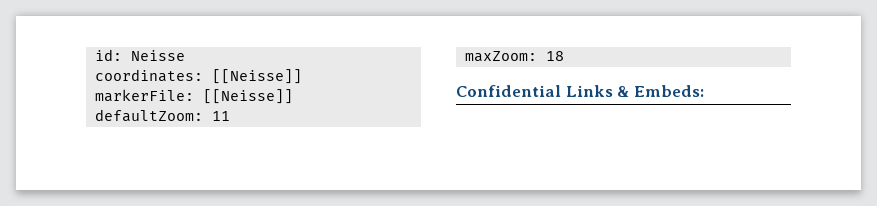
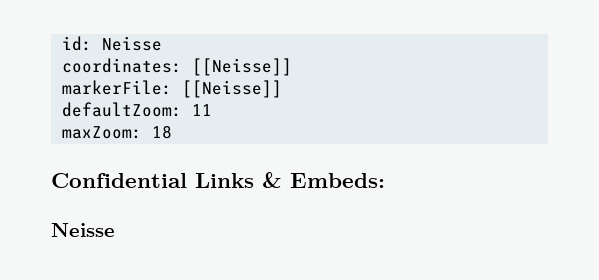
(704, 91) none -> [51,223,115,237] // Neisse

